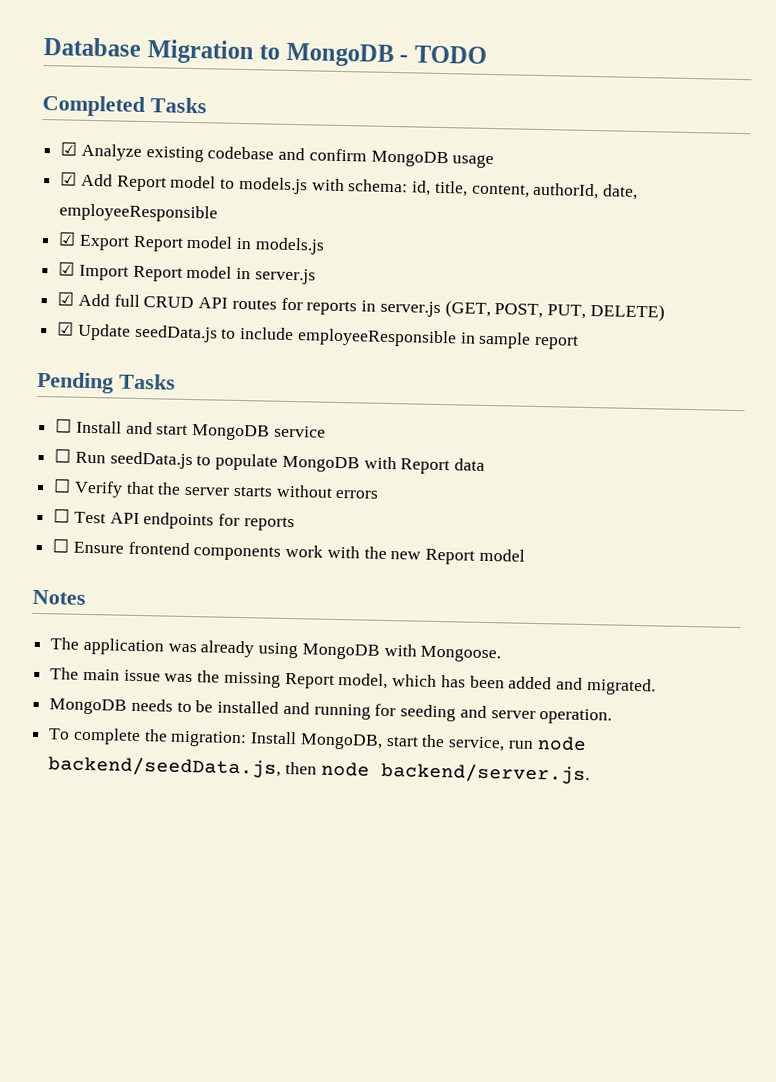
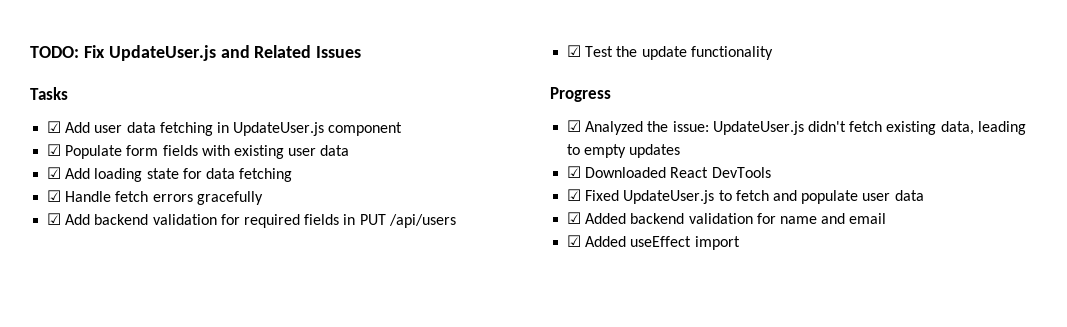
[43,36,488,68] [42,94,207,118] [60,141,495,169] [60,171,638,200] [59,203,219,223] [58,231,325,255] [58,261,316,285] [57,291,665,322] [57,321,580,350] [36,371,176,394] [55,418,326,441] [54,448,486,475] [53,478,380,499] [53,508,295,532] [52,538,525,565] [32,589,86,605] [50,637,502,663] [50,667,656,696] [49,698,613,725] [48,727,587,752] [48,755,590,785] Database Migration to MongoDB - TODO // Completed Tasks // ☑ Analyze existing codebase and confirm MongoDB usage // ☑ Add Report model to models.js with schema: id, title, content, authorId, date, employeeResponsible // ☑ Export Report model in models.js // ☑ Import Report model in server.js // ☑ Add full CRUD API routes for reports in server.js (GET, POST, PUT, DELETE) // ☑ Update seedData.js to include employeeResponsible in sample report // Pending Tasks // ☐ Install and start MongoDB service // ☐ Run seedData.js to populate MongoDB with Report data // ☐ Verify that the server starts without errors // ☐ Test API endpoints for reports // ☐ Ensure frontend components work with the new Report model // Notes // The application was already using MongoDB with Mongoose. // The main issue was the missing Report model, which has been added and migrated. // MongoDB needs to be installed and running for seeding and server operation. // To complete the migration: Install MongoDB, start the service, run node backend/seedData.js, then node backend/server.js. -> [30,45,362,61] [30,87,68,100] [47,121,403,136] [47,144,350,159] [47,167,293,182] [47,190,263,205] [47,213,456,228] [567,45,773,60] [550,87,611,102] [567,120,1026,135] [567,144,681,158] [567,166,771,178] [567,189,924,204] [567,212,887,224] [567,235,740,250] TODO: Fix UpdateUser.js and Related Issues // Tasks // ☑ Add user data fetching in UpdateUser.js component // ☑ Populate form fields with existing user data // ☑ Add loading state for data fetching // ☑ Handle fetch errors gracefully // ☑ Add backend validation for required fields in PUT /api/users // ☑ Test the update functionality // Progress // ☑ Analyzed the issue: UpdateUser.js didn't fetch existing data, leading to empty updates // ☑ Downloaded React DevTools // ☑ Fixed UpdateUser.js to fetch and populate user data // ☑ Added backend validation for name and email // ☑ Added useEffect import

